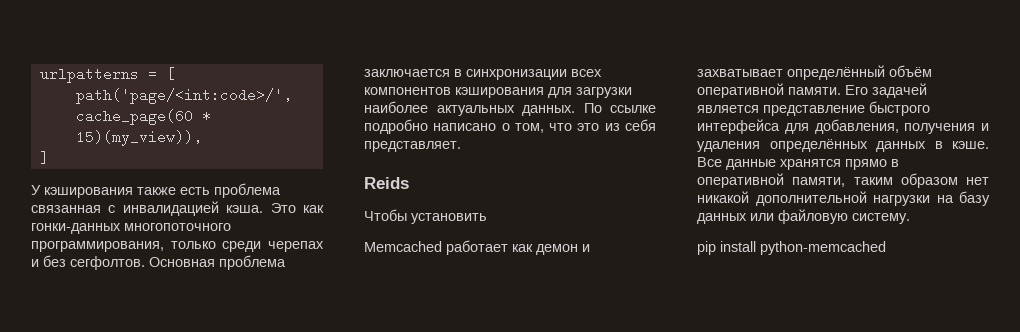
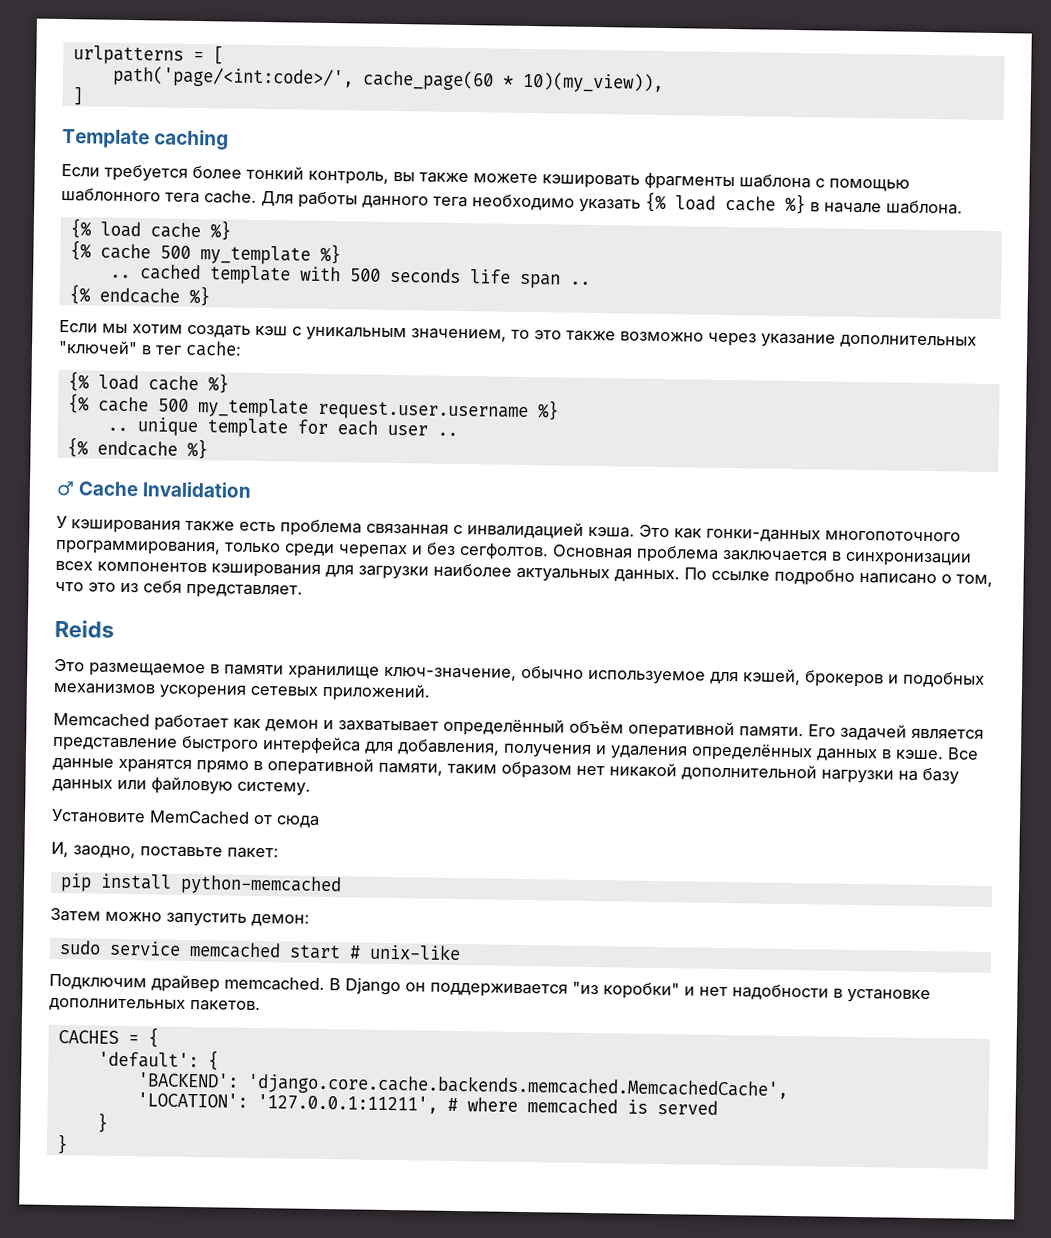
[75,130,202,146] 15)(my_view)), -> [521,71,664,94] 10)(my_view)),
(49, 158) none -> [62,128,230,151] [61,163,910,192] [61,187,963,215] [69,218,231,241] [69,240,341,265] [109,264,591,289] [68,284,210,307] [59,319,977,349] [58,339,242,357] [67,371,229,394] [67,393,559,422] [106,417,458,438] [66,437,208,460] [56,480,253,498] // Template caching // Если требуется более тонкий контроль, вы также можете кэшировать фрагменты шаблона с помощью шаблонного тега cache. Для работы данного тега необходимо указать {% load cache %} в начале шаблона. // {% load cache %} // {% cache 500 my_template %} // .. cached template with 500 seconds life span .. // {% endcache %} // Если мы хотим создать кэш с уникальным значением, то это также возможно через указание дополнительных "ключей" в тег cache: // {% load cache %} // {% cache 500 my_template request.user.username %} // .. unique template for each user .. // {% endcache %} // ♂ Cache Invalidation
[364,209,487,224] Чтобы установить -> [54,658,985,688] [53,682,431,702] Это размещаемое в памяти хранилище ключ-значение, обычно используемое для кэшей, брокеров и подобных механизмов ускорения сетевых приложений.
[697,241,886,255] pip install python-memcached -> [51,808,320,828] [51,841,279,859] [59,873,342,896] [50,907,310,927] [58,940,461,961] [49,973,931,1004] [49,997,261,1012] [57,1027,159,1048] [97,1050,219,1071] [136,1072,789,1100] [136,1092,718,1115] [96,1112,108,1133] [55,1134,68,1155] Установите MemCached от сюда // И, заодно, поставьте пакет: // pip install python-memcached // Затем можно запустить демон: // sudo service memcached start # unix-like // Подключим драйвер memcached. В Django он поддерживается "из коробки" и нет надобности в установке дополнительных пакетов. // CACHES = { // 'default': { // 'BACKEND': 'django.core.cache.backends.memcached.MemcachedCache', // 'LOCATION': '127.0.0.1:11211', # where memcached is served // } // }

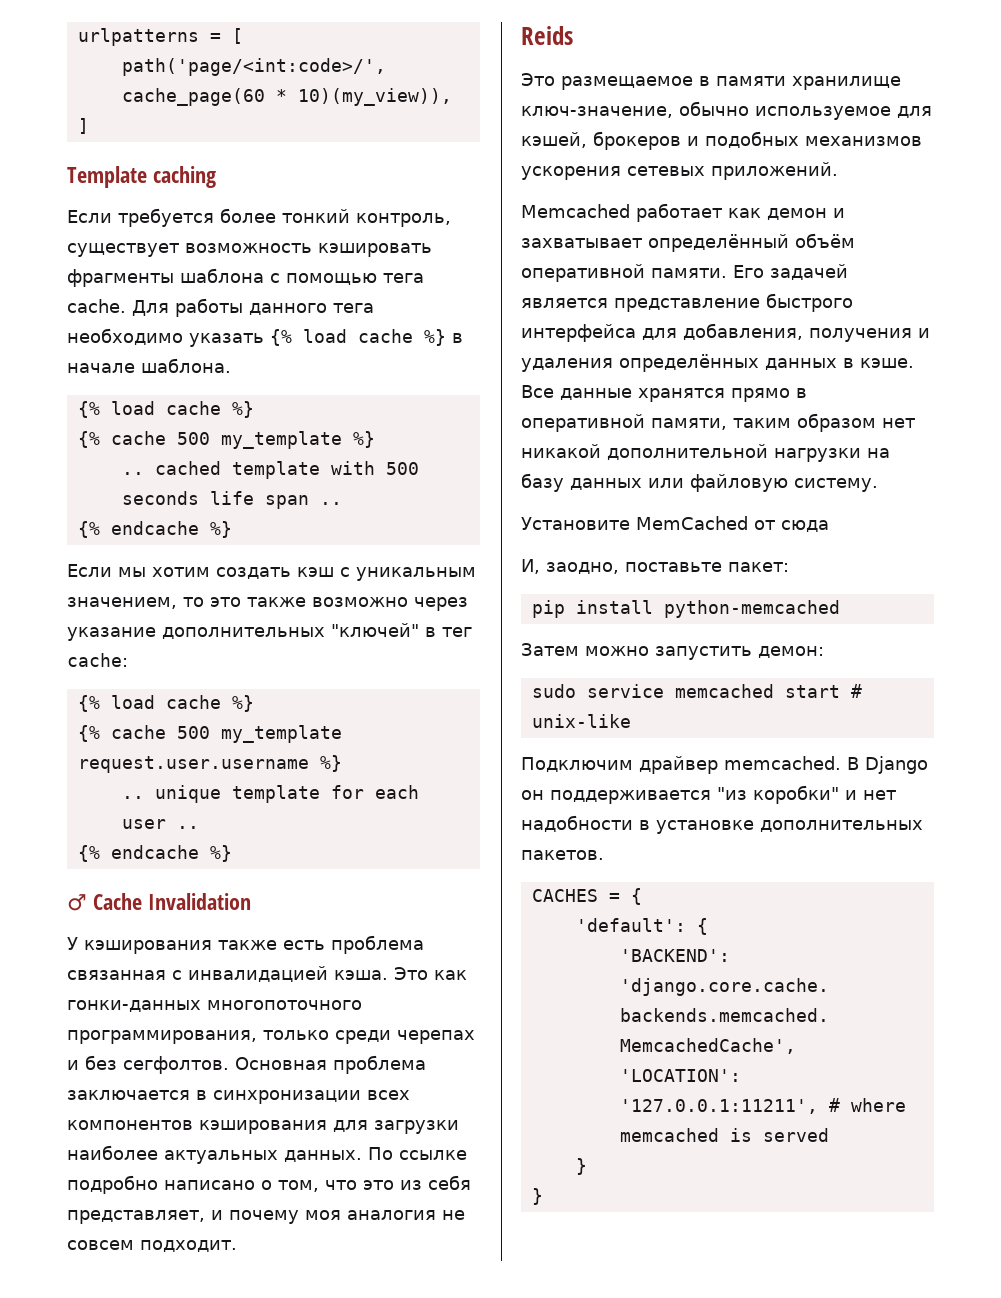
[393,171,538,184] вы также можете -> [67,243,312,257] существует возможность
[61,187,161,203] шаблонного -> (377, 279) none
[186,583,303,599] представляет. -> [67,1210,465,1224] [67,1240,237,1252] представляет, и почему моя аналогия не совсем подходит.

